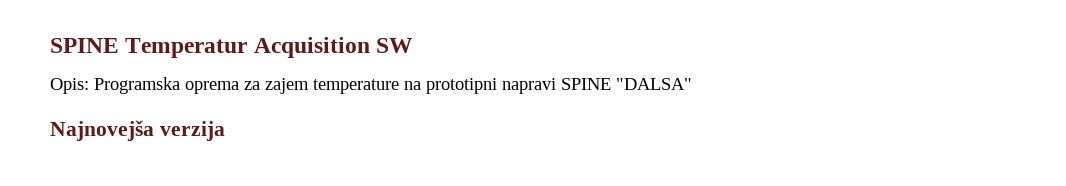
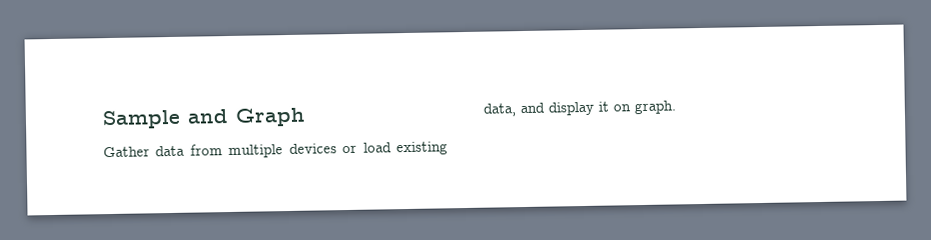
[50,37,414,58] [50,77,692,94] [50,120,225,141] SPINE Temperatur Acquisition SW // Opis: Programska oprema za zajem temperature na prototipni napravi SPINE "DALSA" // Najnovejša verzija -> [102,107,306,130] [103,141,448,159] [483,100,676,117] Sample and Graph // Gather data from multiple devices or load existing data, and display it on graph.

